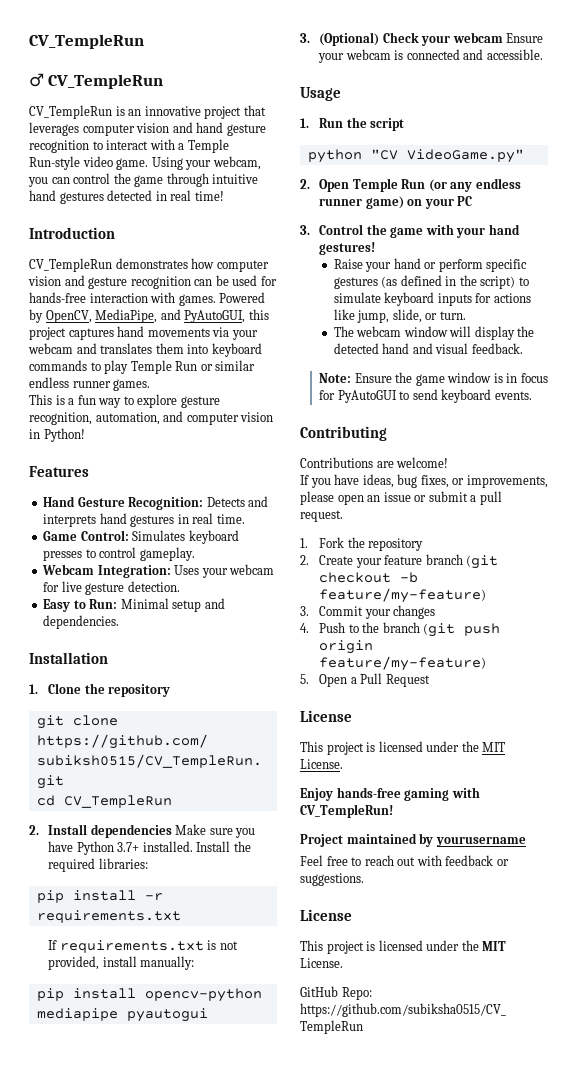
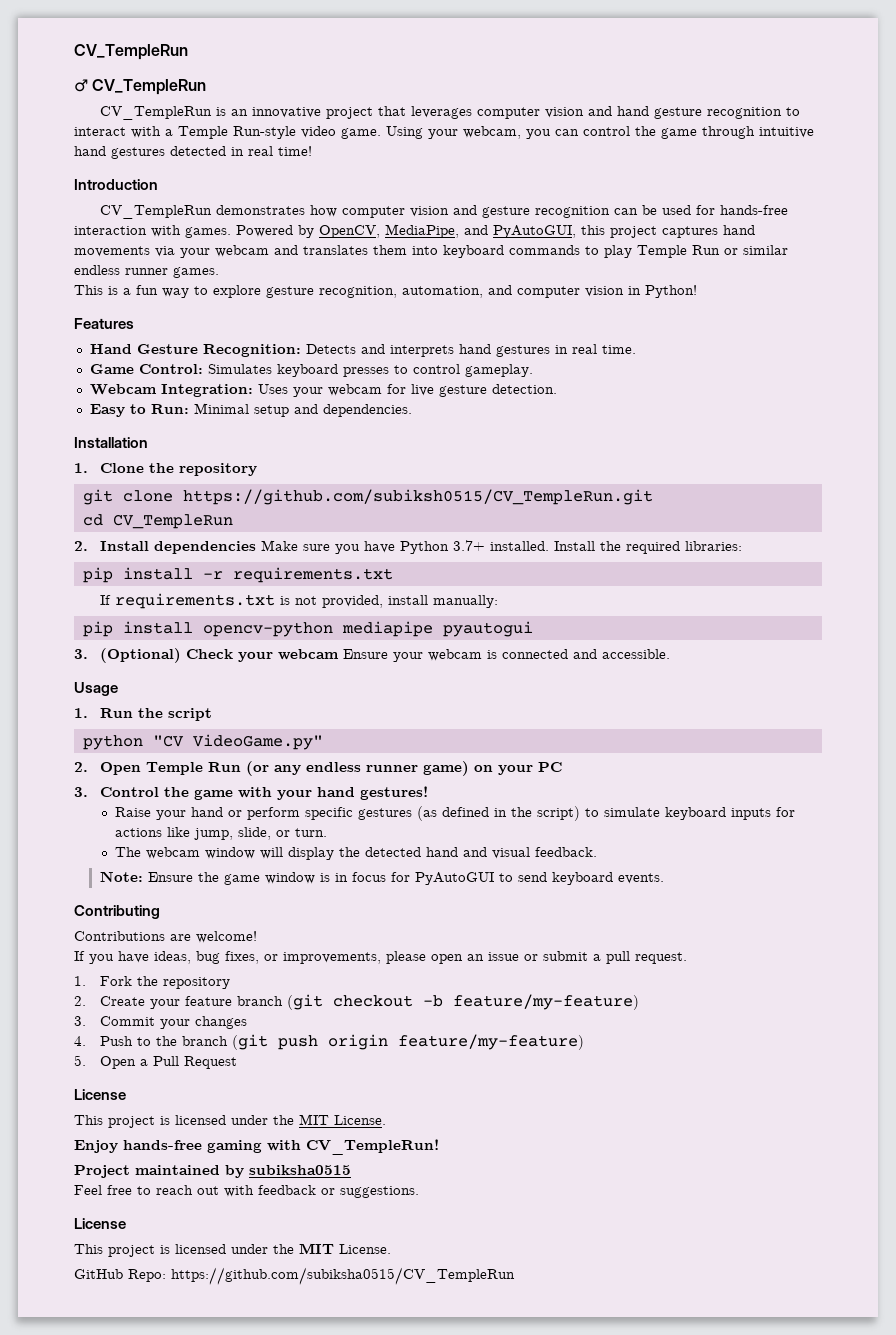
[435,836,526,847] yourusername -> [249,1165,351,1175] subiksha0515

